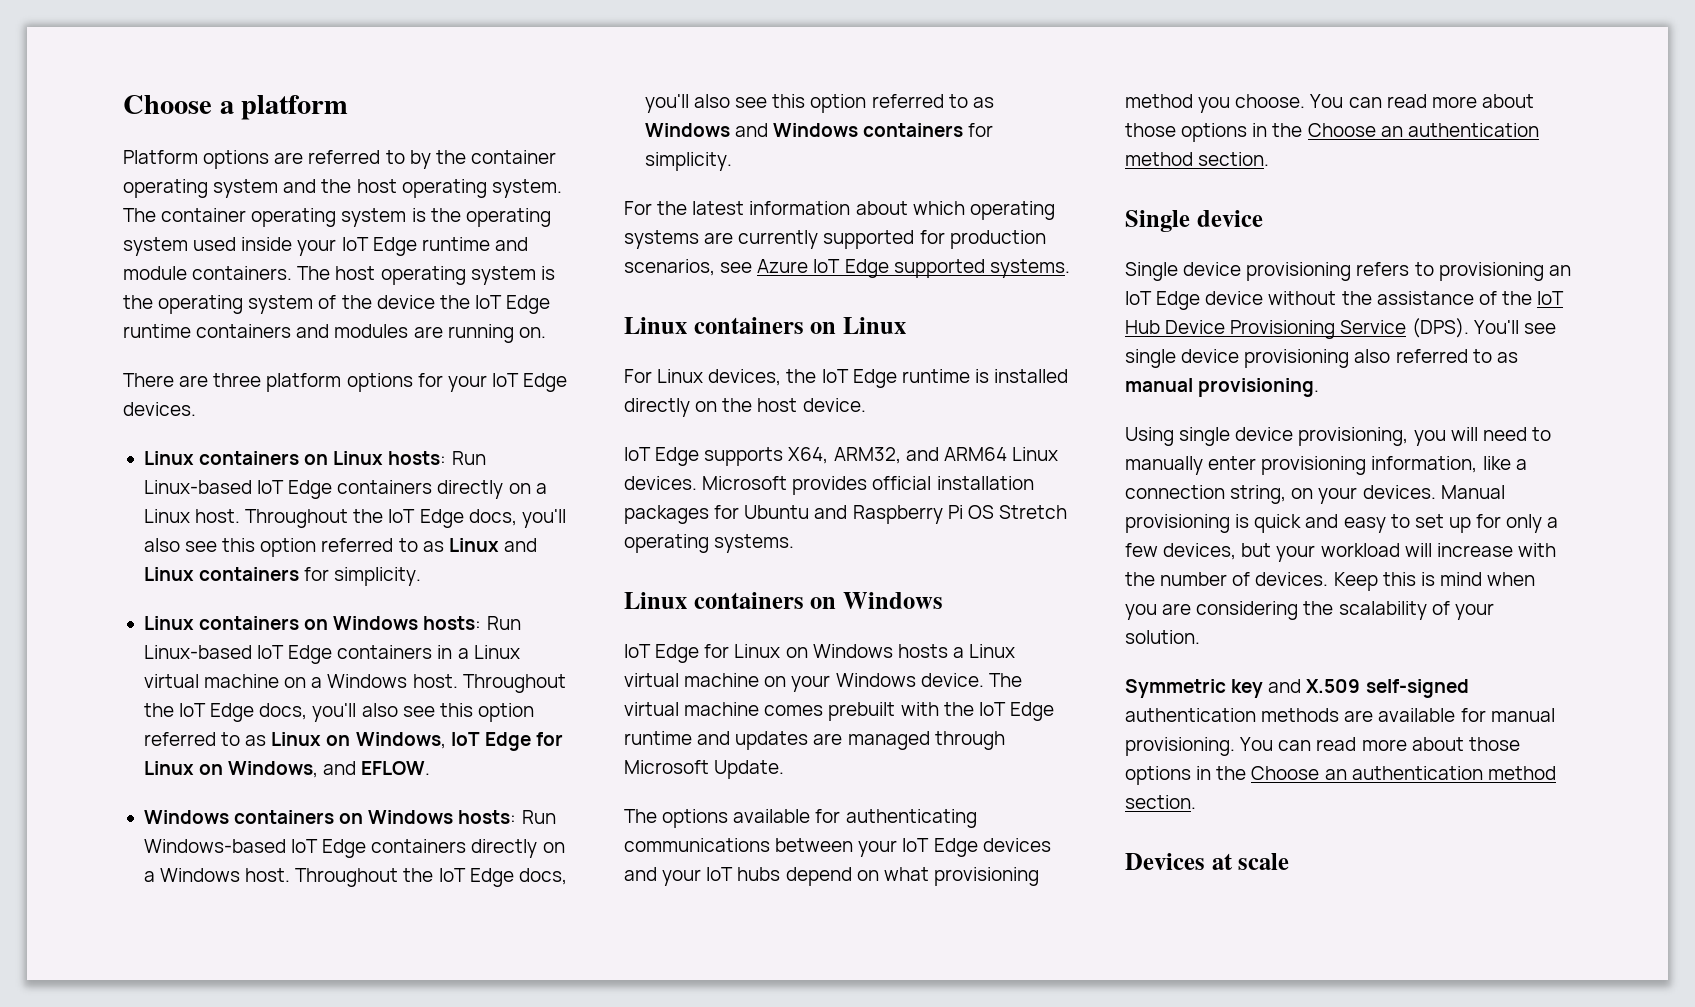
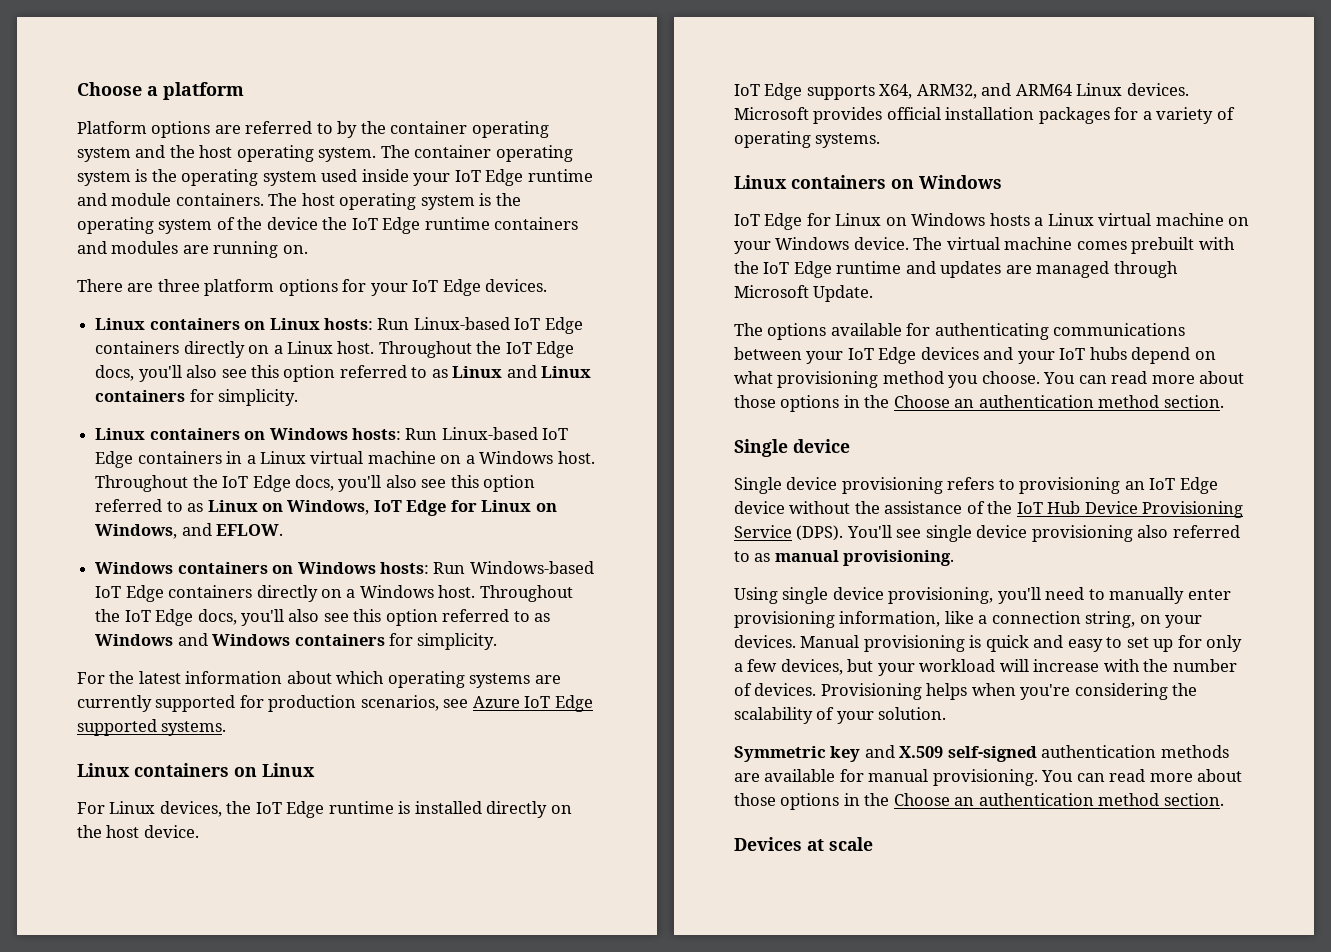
[744,505,1067,524] Ubuntu and Raspberry Pi OS Stretch -> [1142,107,1235,124] a variety of
[1413,427,1478,446] you will -> [997,587,1041,604] you'll
[1333,572,1536,591] [1125,603,1192,620] Keep this is mind when you are -> [820,683,1071,700] Provisioning helps when you're

